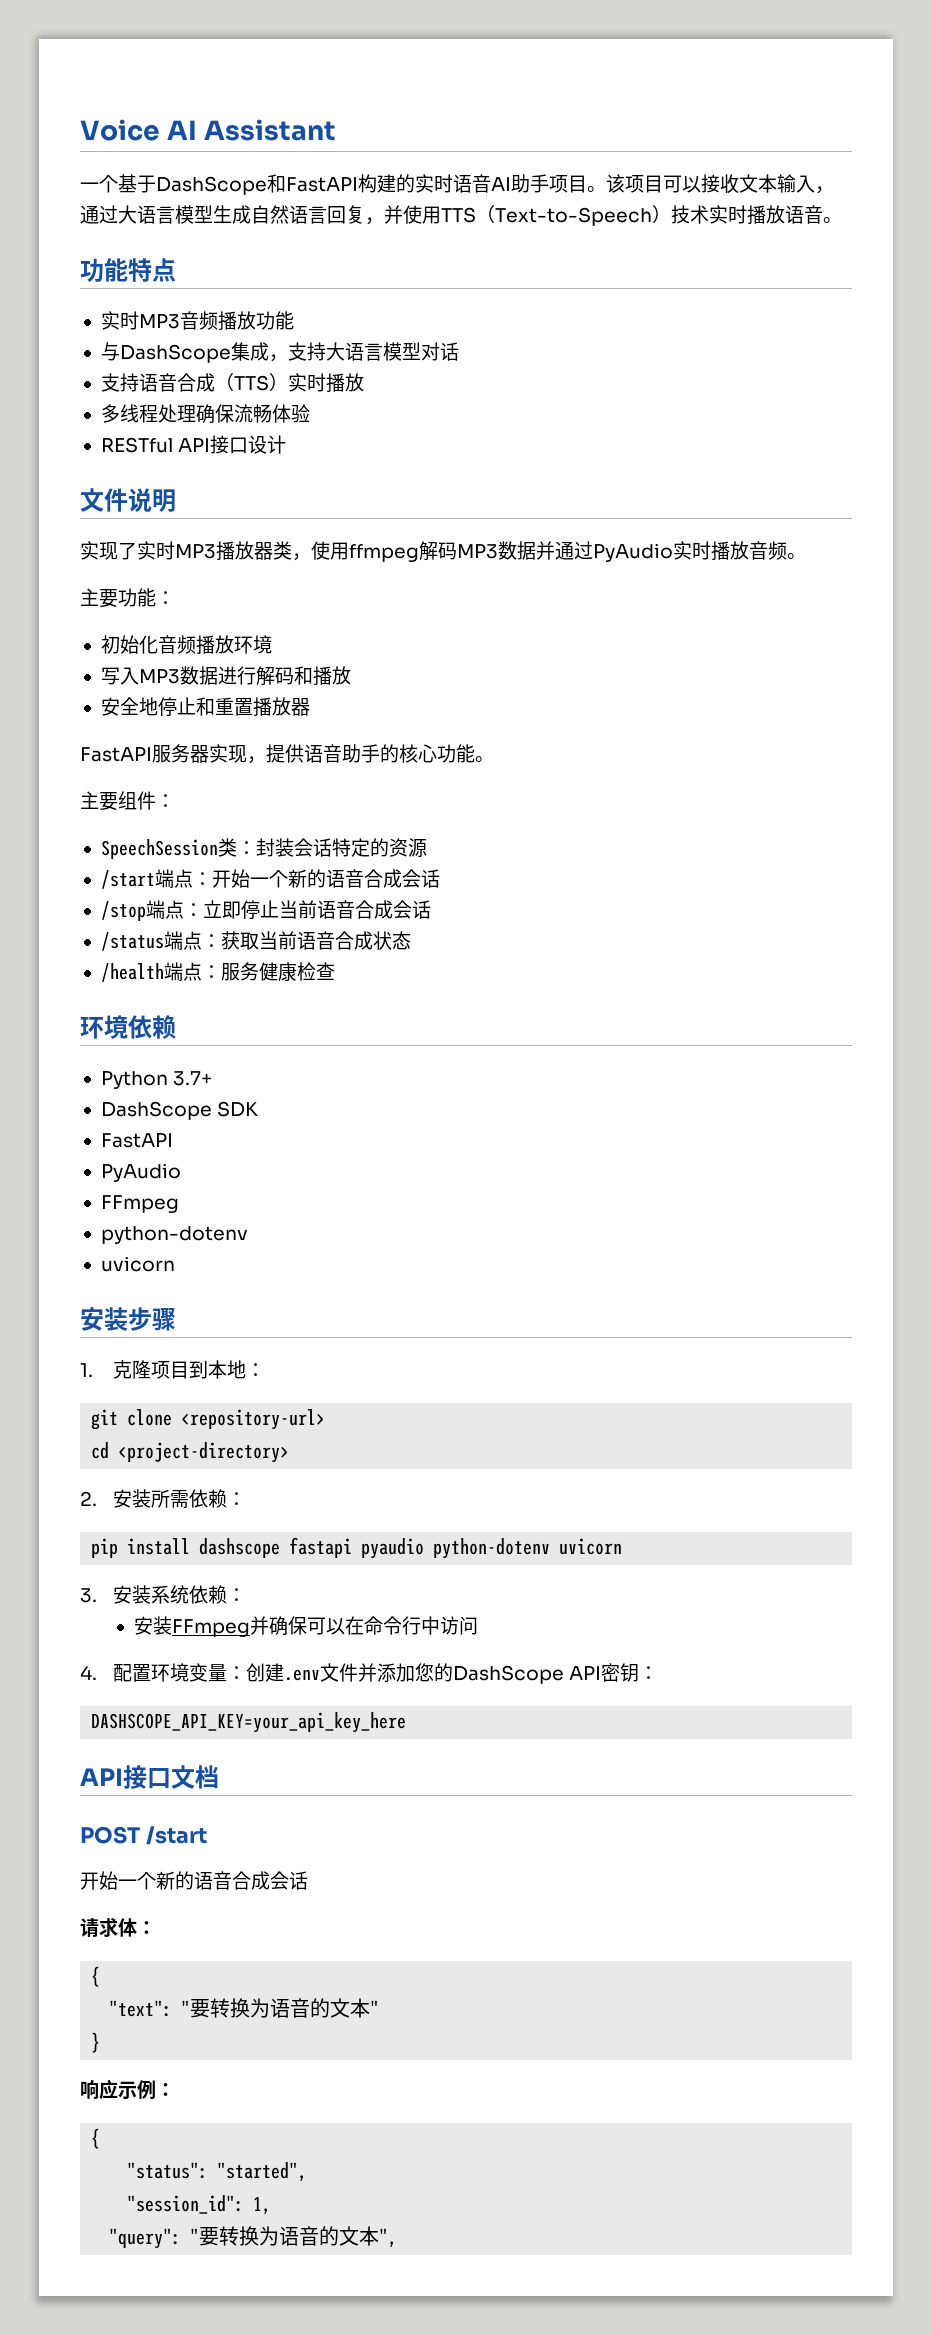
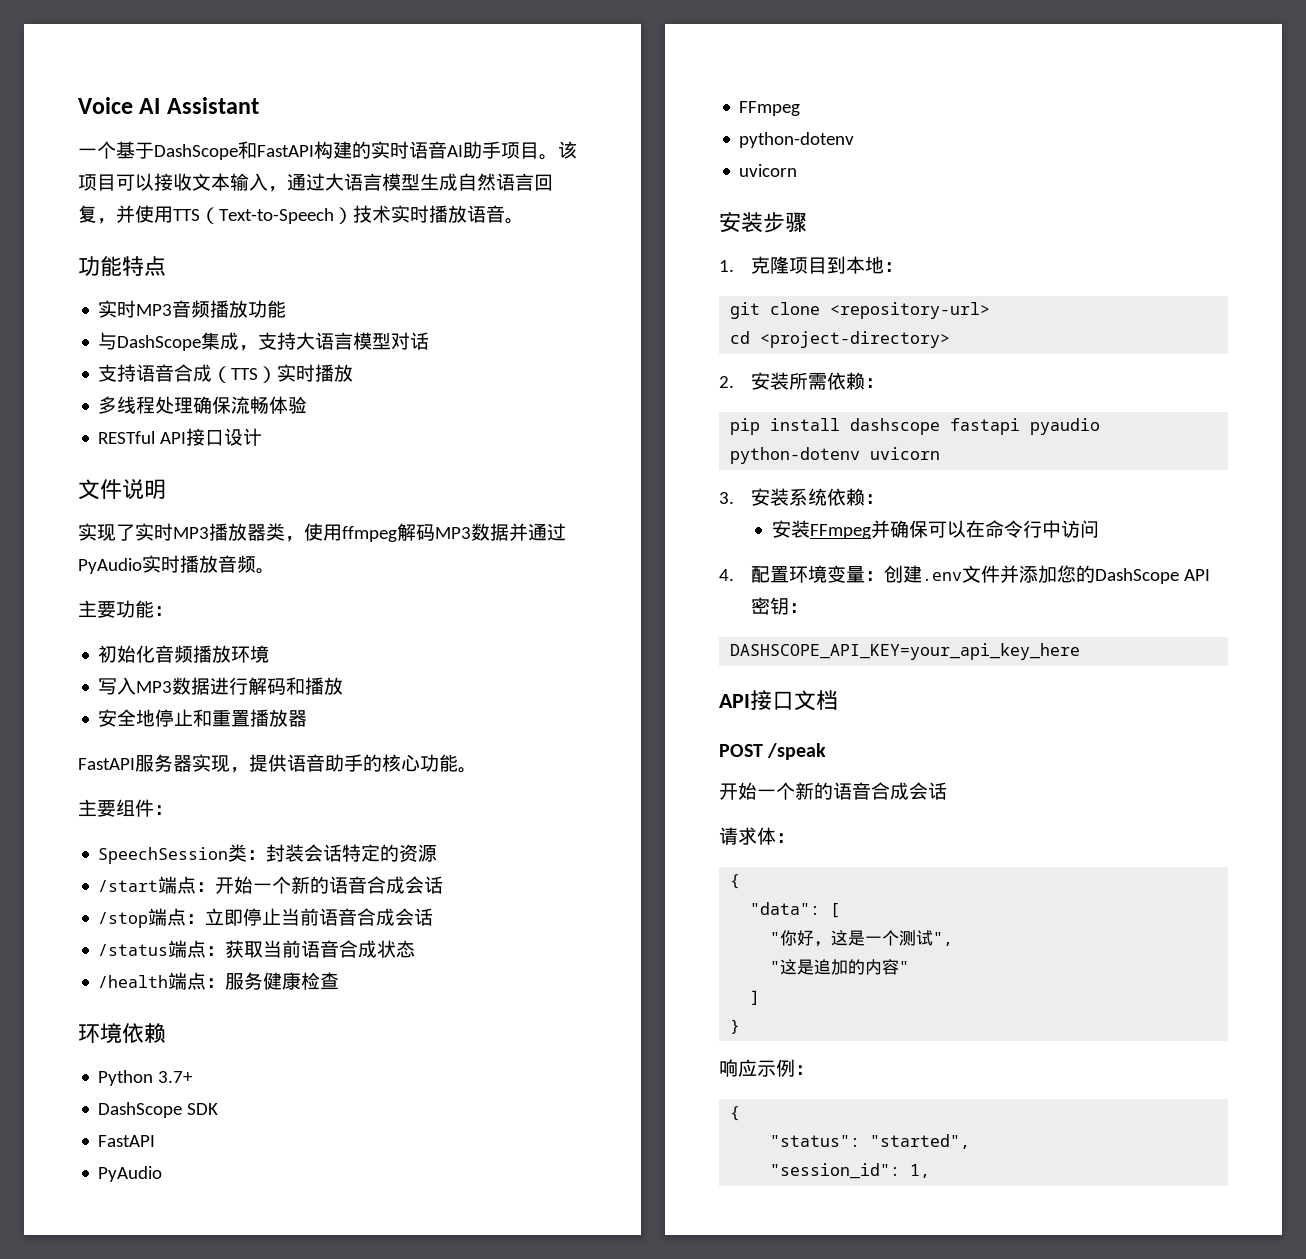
[145,1826,207,1845] /start -> [767,743,827,760] /speak
[109,1998,380,2018] "text": "要转换为语音的文本" -> [750,902,841,918] [770,930,954,947] [770,959,910,975] [750,990,761,1005] "data": [ // "你好，这是一个测试", // "这是追加的内容" // ]
[109,2226,398,2249] // "query": "要转换为语音的文本", -> (931, 1171) none

